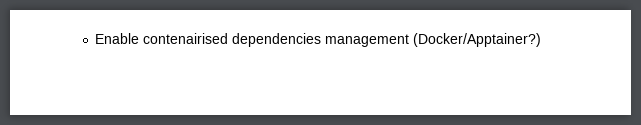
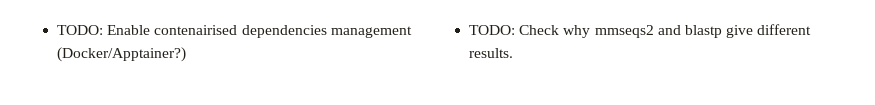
(95, 38) none -> [57,25,104,35] TODO:
(542, 40) none -> [469,24,812,38] [469,48,514,58] // TODO: Check why mmseqs2 and blastp give different results.

